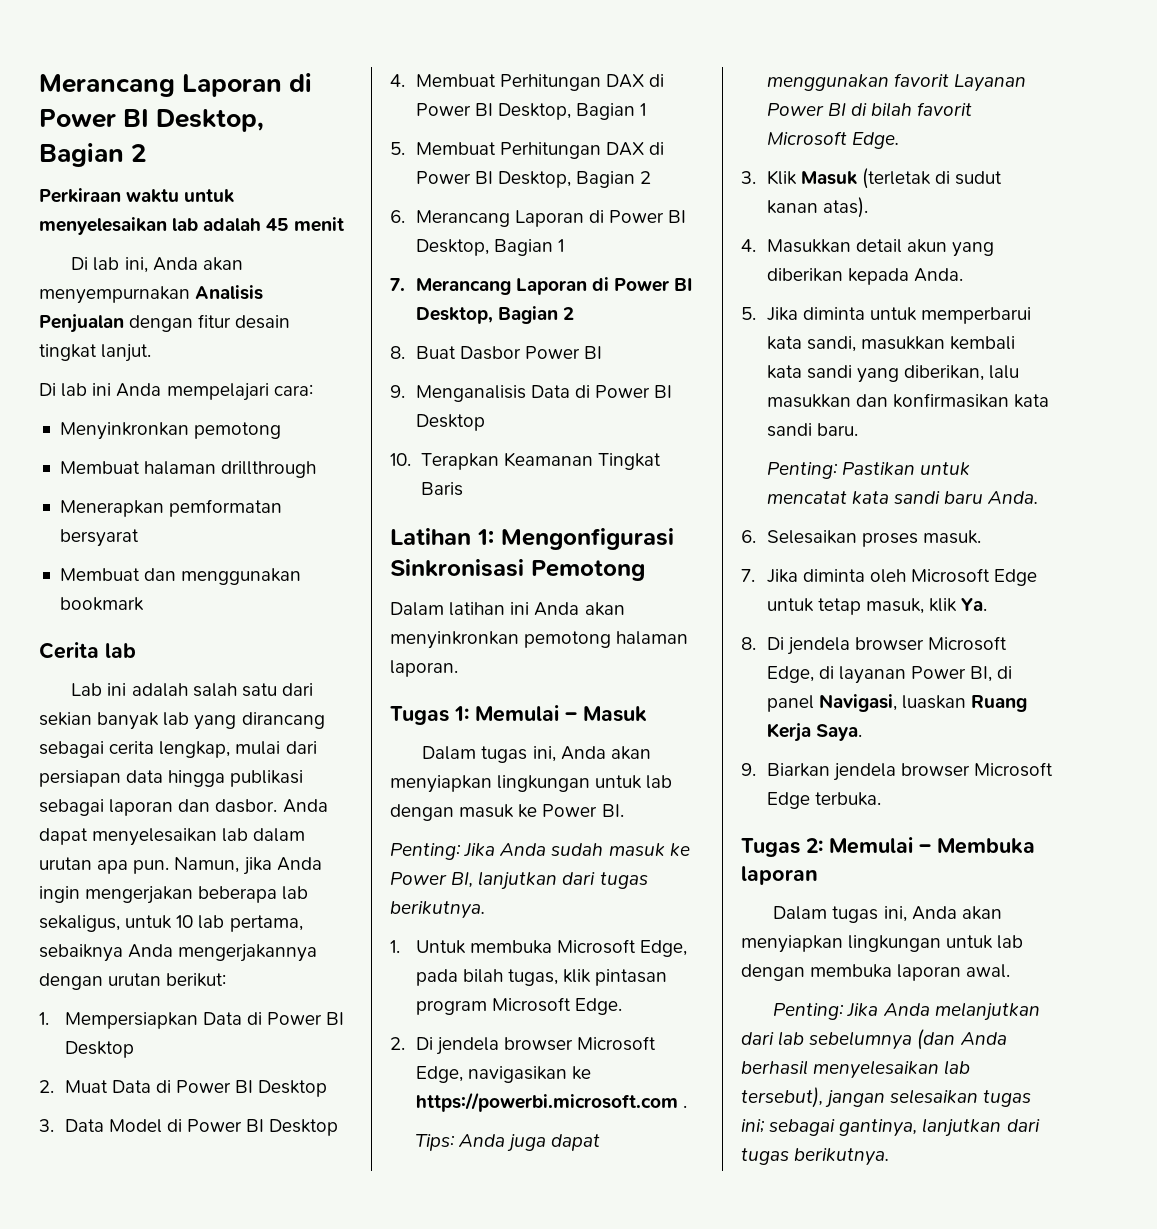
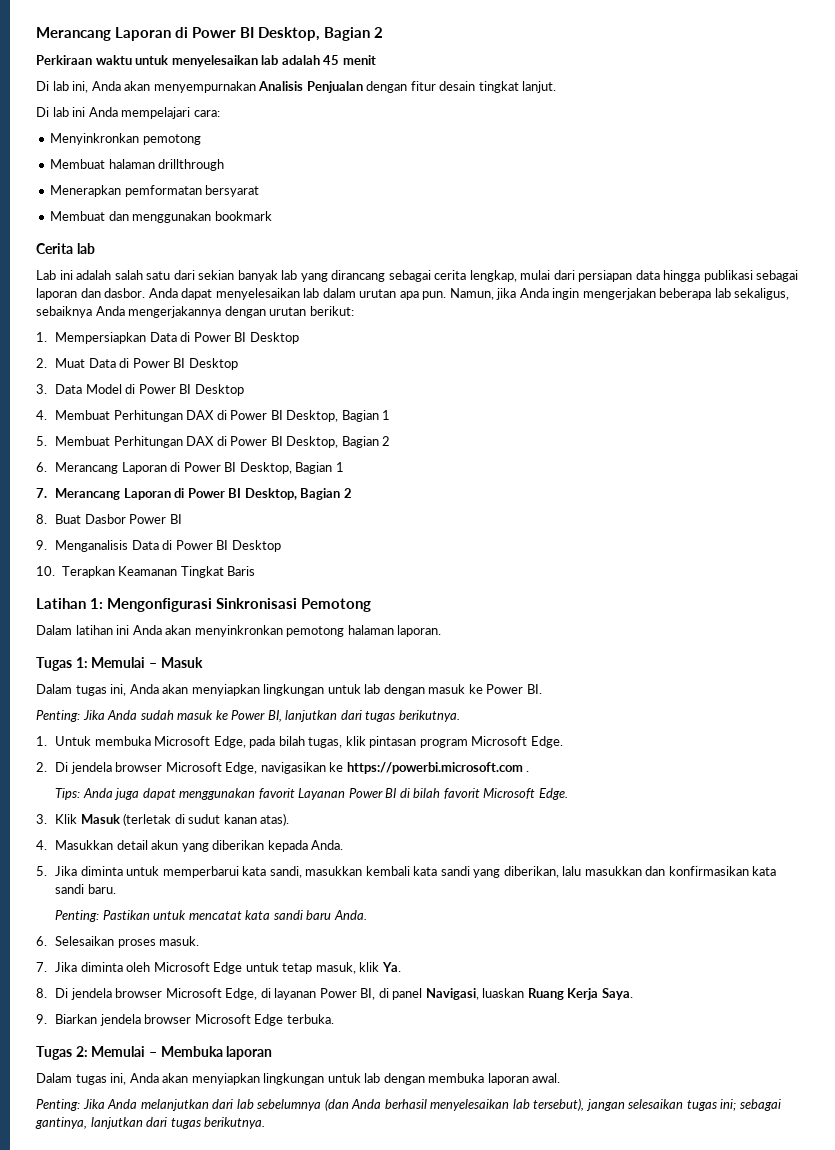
[125,915,303,932] untuk 10 lab pertama, -> (790, 294) none

